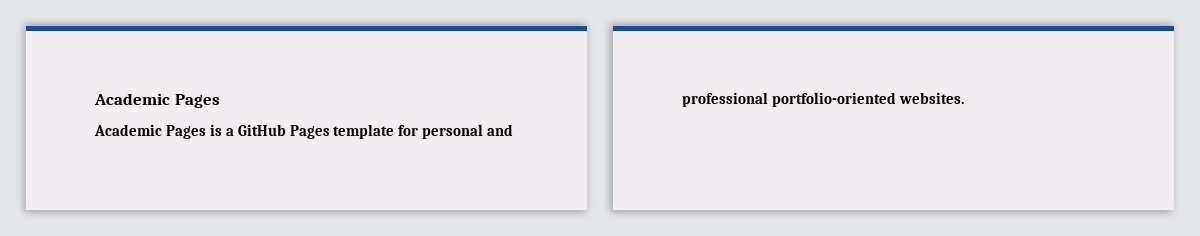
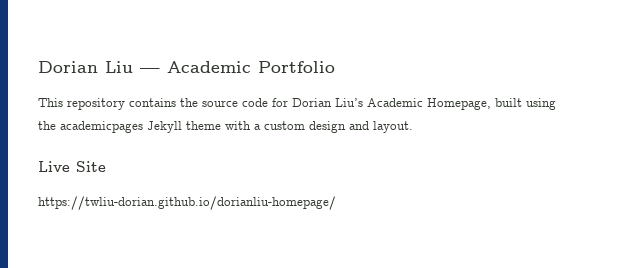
[94,93,220,108] [94,124,514,139] [682,92,964,107] Academic Pages // Academic Pages is a GitHub Pages template for personal and professional portfolio-oriented websites. -> [38,61,335,73] [38,98,556,110] [38,121,413,133] [38,161,106,172] [38,196,336,210] Dorian Liu — Academic Portfolio // This repository contains the source code for Dorian Liu’s Academic Homepage, built using the academicpages Jekyll theme with a custom design and layout. // Live Site // https://twliu-dorian.github.io/dorianliu-homepage/

